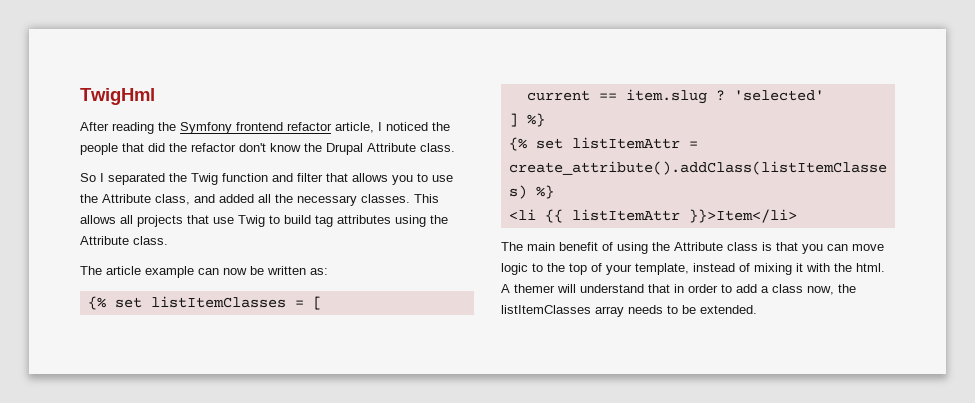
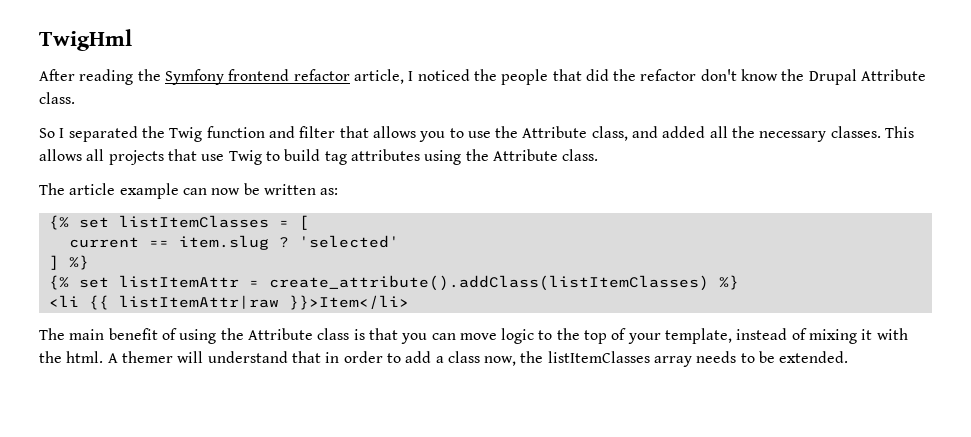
[571,209,680,221] listItemAttr -> [118,295,279,309] listItemAttr|raw

